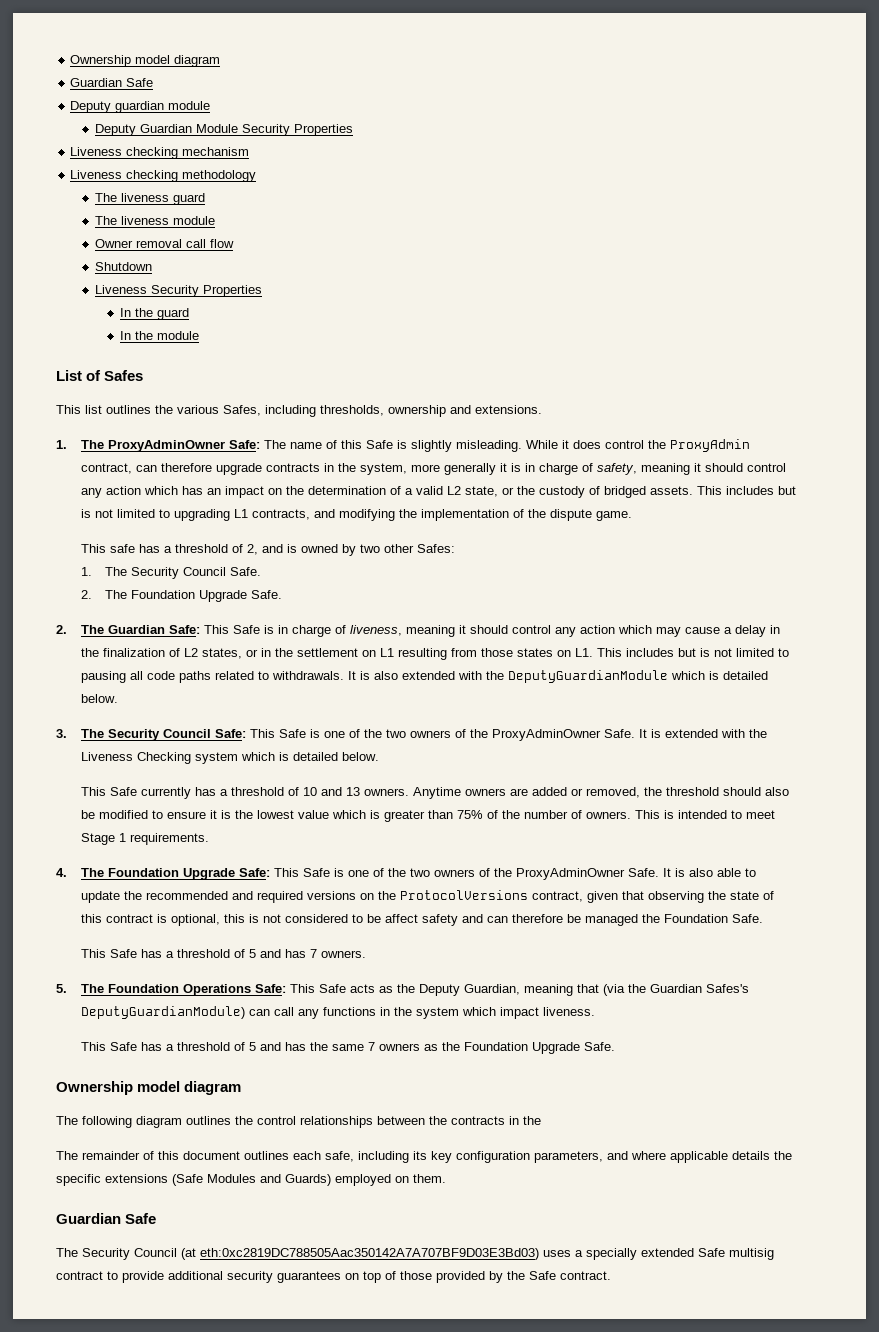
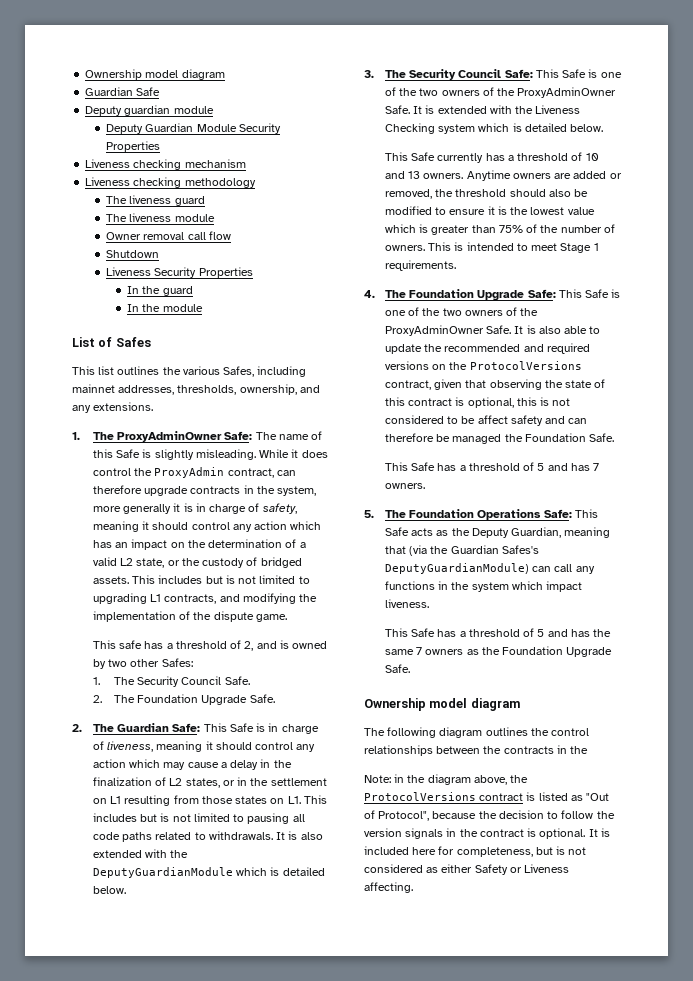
[320,405,471,417] thresholds, ownership and -> [72,384,320,395] [72,405,91,413] mainnet addresses, thresholds, ownership, and any
[56,1151,792,1163] [56,1174,446,1186] [56,1213,157,1224] [56,1248,774,1260] [56,1271,611,1283] The remainder of this document outlines each safe, including its key configuration parameters, and where applicable details the specific extensions (Safe Modules and Guards) employed on them. // Guardian Safe // The Security Council (at eth:0xc2819DC788505Aac350142A7A707BF9D03E3Bd03) uses a specially extended Safe multisig contract to provide additional security guarantees on top of those provided by the Safe contract. -> [364,774,529,785] [364,792,610,801] [364,810,615,821] [364,828,610,839] [364,846,587,857] [364,864,570,875] [364,882,413,893] Note: in the diagram above, the ProtocolVersions contract is listed as "Out of Protocol", because the decision to follow the version signals in the contract is optional. It is included here for completeness, but is not considered as either Safety or Liveness affecting.

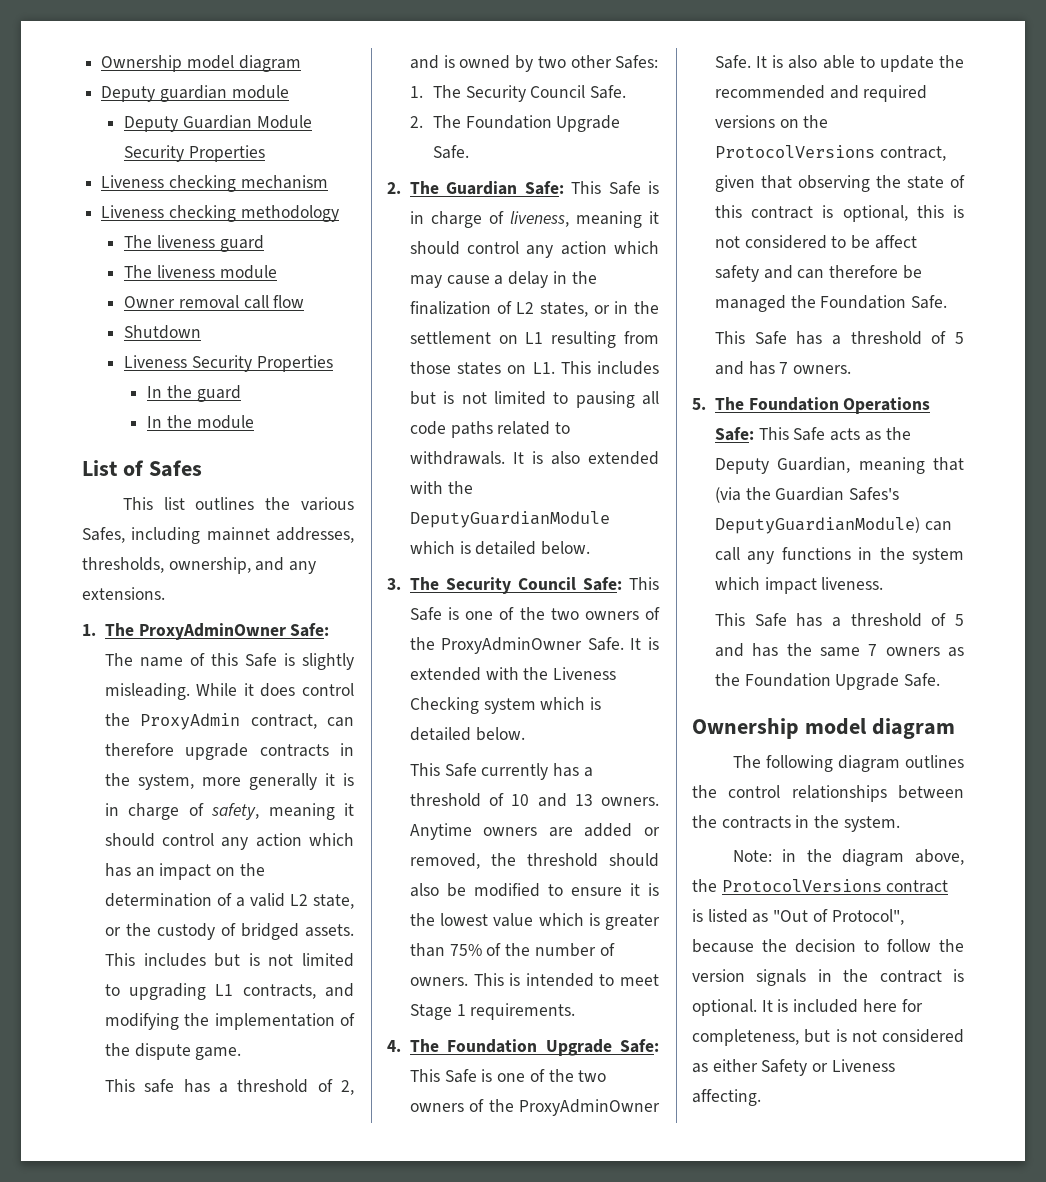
[85,69,225,80] [85,87,161,96] Ownership model diagram // Guardian Safe -> [101,55,301,72] Ownership model diagram
(589, 750) none -> [843,816,900,832] system.

